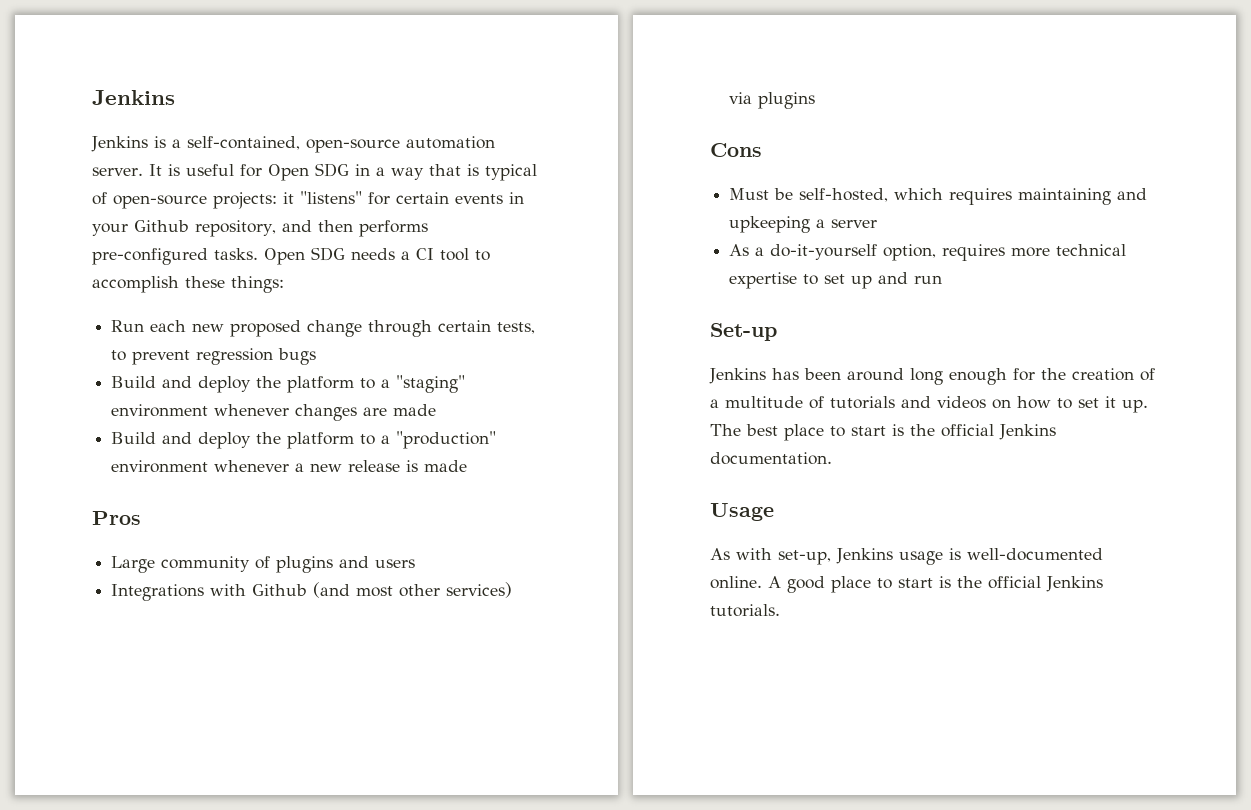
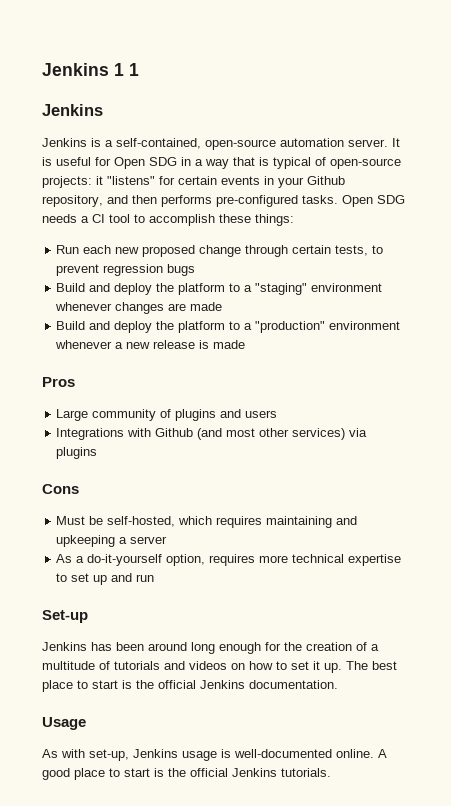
[92,90,175,105] Jenkins -> [42,63,139,76] [42,104,103,116] Jenkins 1 1 // Jenkins

